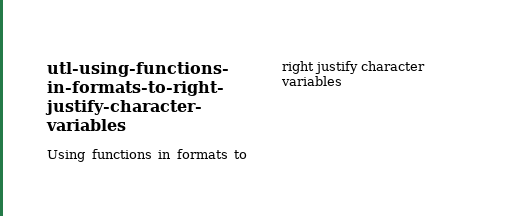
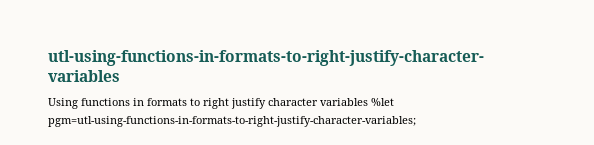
(342, 81) none -> [371,98,394,106] [48,116,416,127] %let pgm=utl-using-functions-in-formats-to-right-justify-character-variables;

